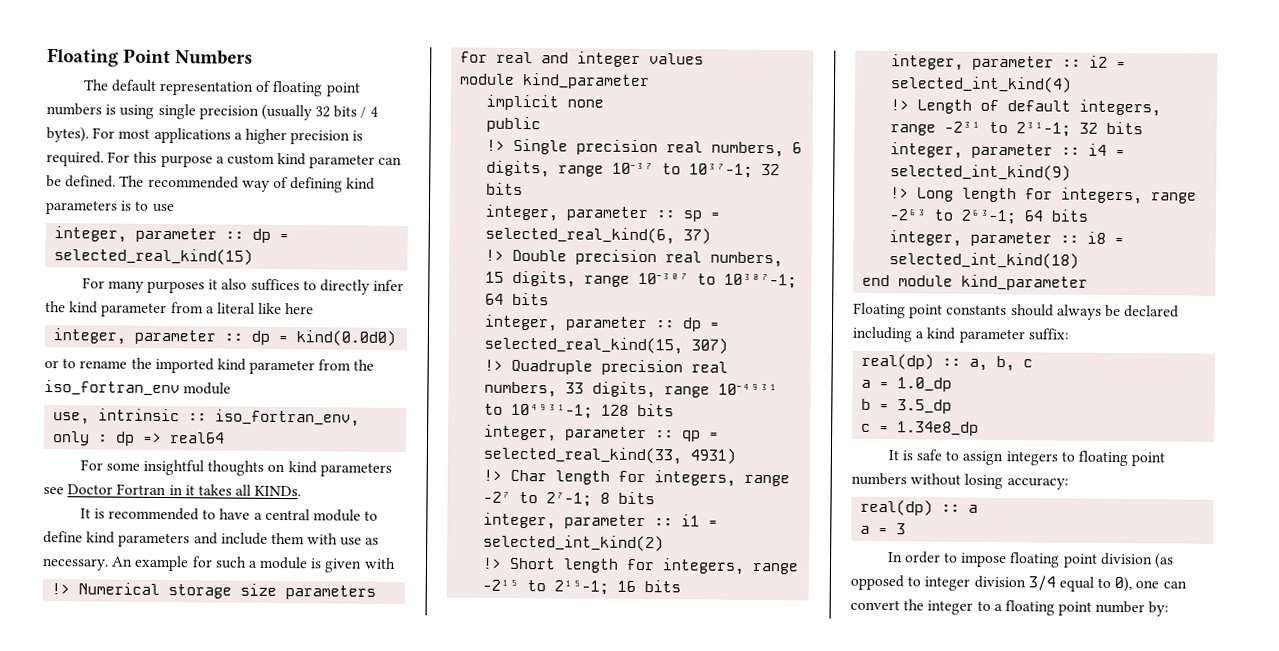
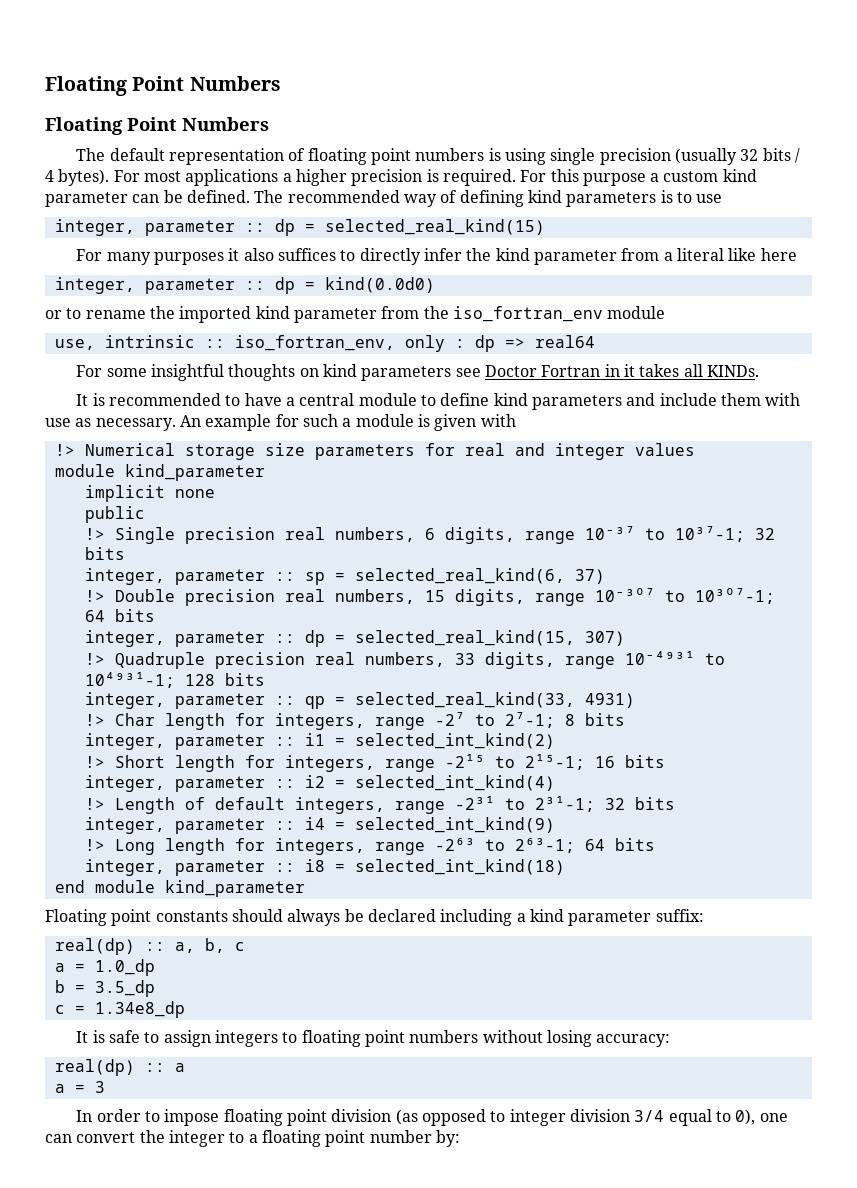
[47,48,254,67] Floating Point Numbers -> [45,76,281,96] [45,117,269,135] Floating Point Numbers // Floating Point Numbers

